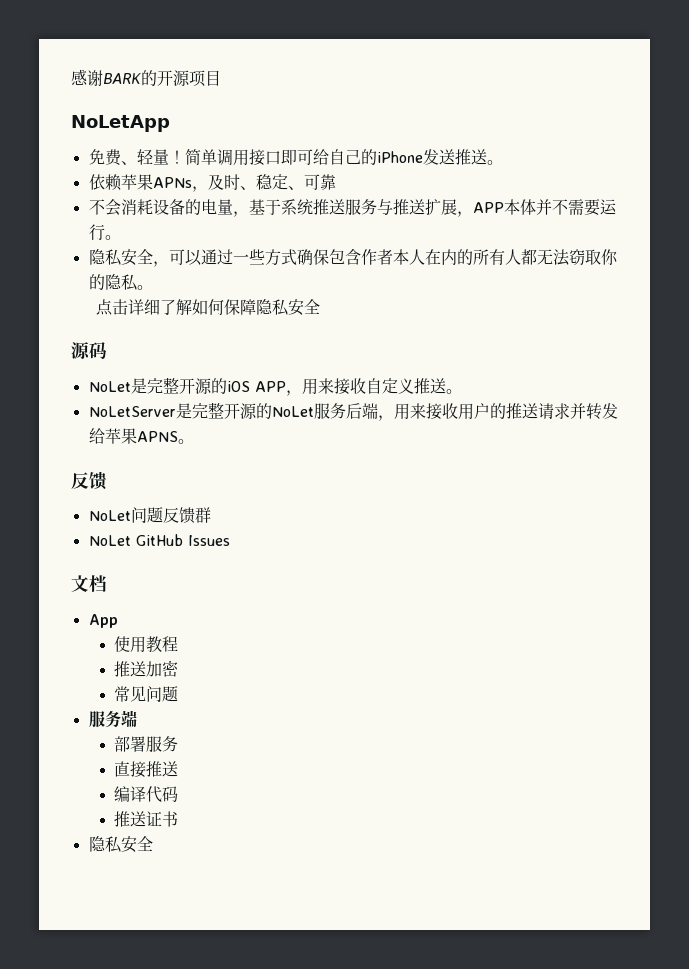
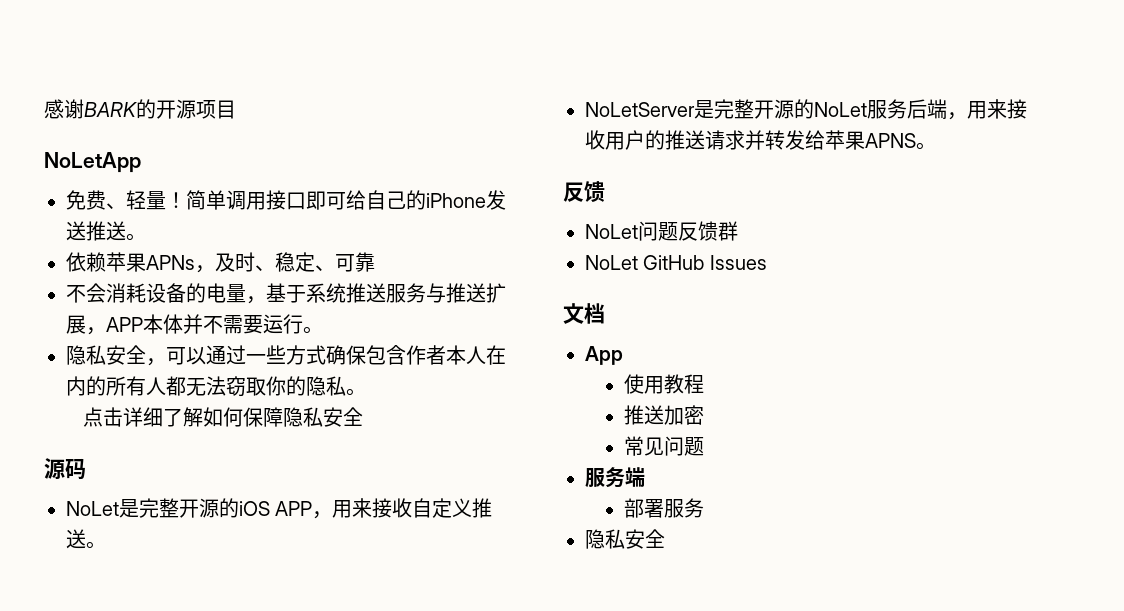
[114,761,179,778] [114,786,179,803] [114,811,179,827] // 直接推送 // 编译代码 // 推送证书 -> (705, 508) none

